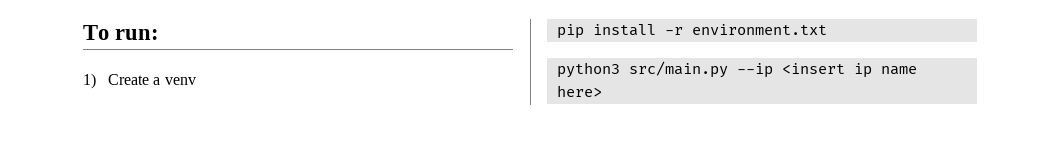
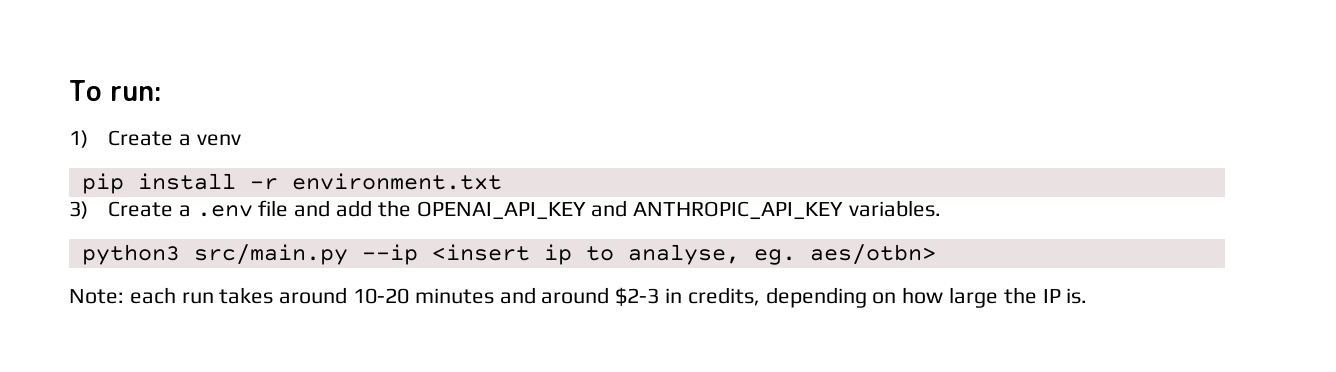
(827, 29) none -> [69,200,942,220] // 3) Create a .env file and add the OPENAI_API_KEY and ANTHROPIC_API_KEY variables.
[880,66,917,75] [556,85,602,97] name here> -> [585,244,936,265] [69,287,1088,308] to analyse, eg. aes/otbn> // Note: each run takes around 10-20 minutes and around $2-3 in credits, depending on how large the IP is.

